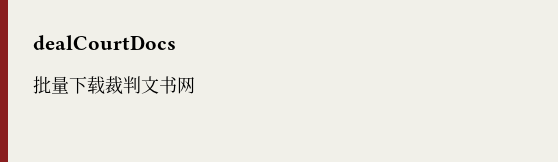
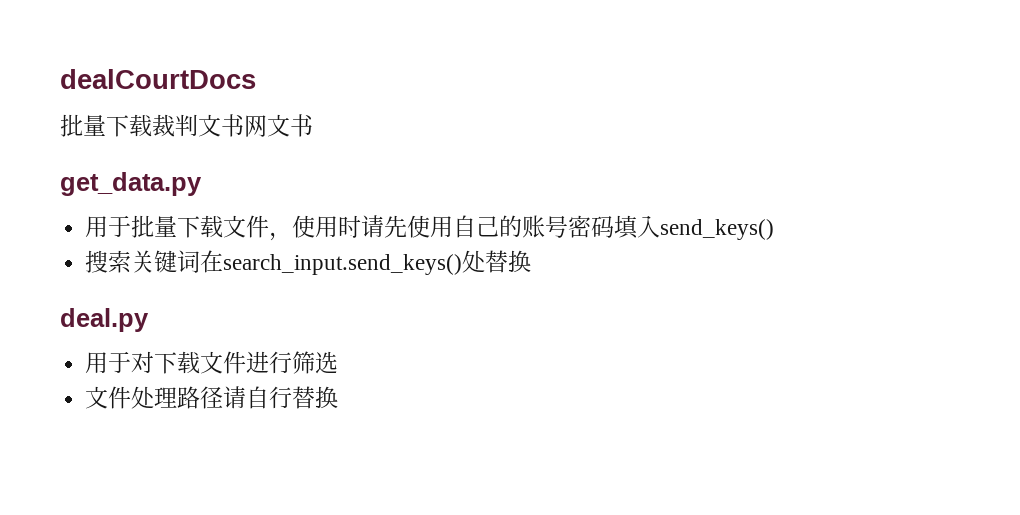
(195, 85) none -> [267,114,313,137] [60,172,202,196] [85,215,775,241] [85,250,532,275] [60,308,149,332] [85,351,339,374] [85,386,339,409] 文书 // get_data.py // 用于批量下载文件，使用时请先使用自己的账号密码填入send_keys() // 搜索关键词在search_input.send_keys()处替换 // deal.py // 用于对下载文件进行筛选 // 文件处理路径请自行替换

